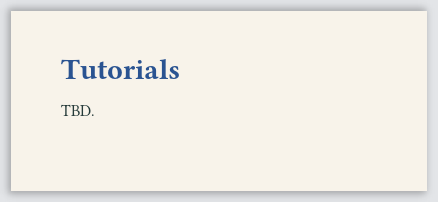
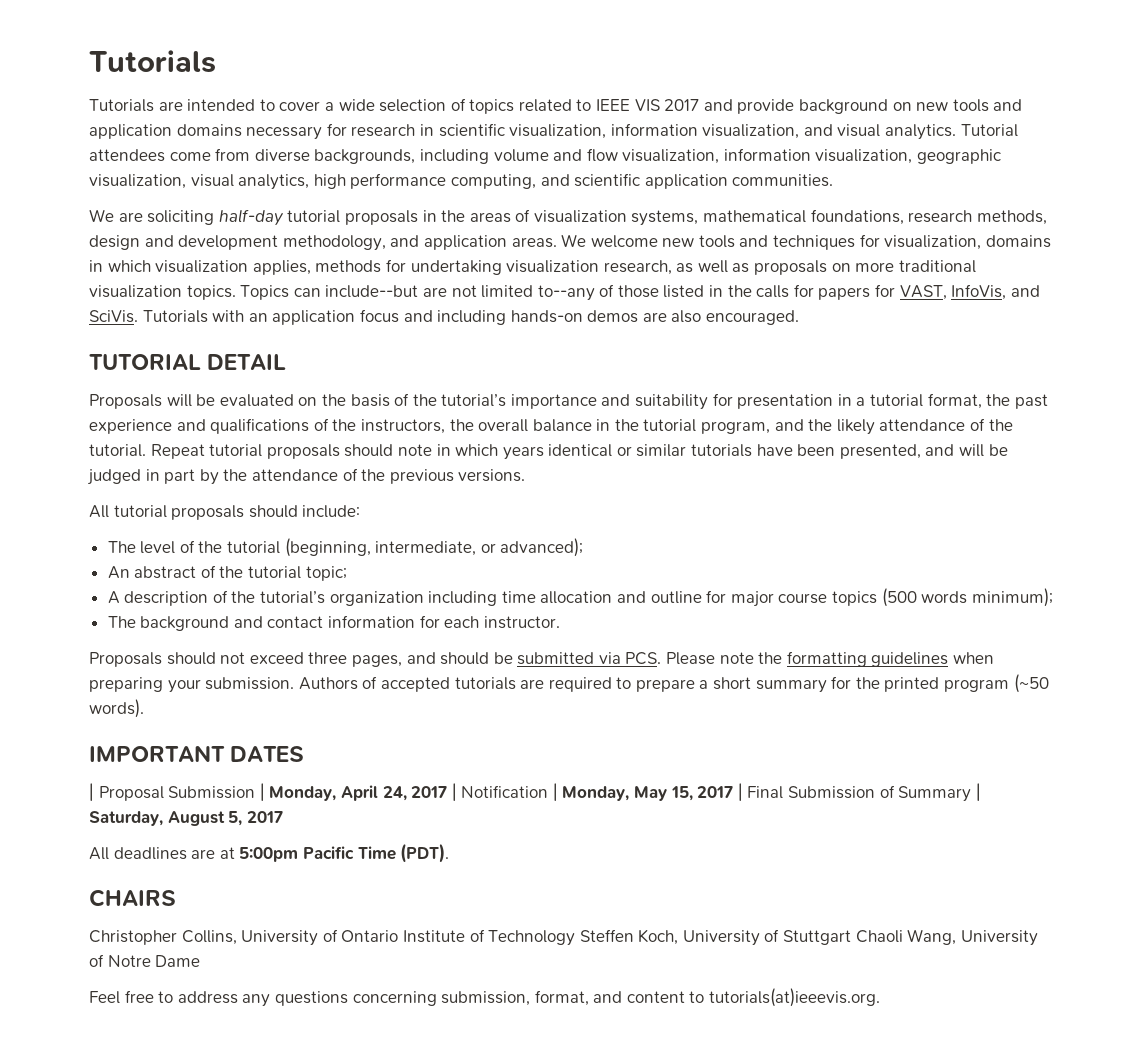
[61,104,95,116] TBD. -> [89,98,1023,114] [89,123,1018,140] [89,148,1002,164] [89,173,834,190] [89,209,1047,226] [89,234,1051,251] [89,259,976,275] [89,284,1040,301] [89,309,800,325] [89,354,287,370] [89,393,1048,410] [89,418,1013,435] [89,444,1008,460] [87,468,526,485] [89,505,361,520] [107,538,584,557] [107,565,347,581] [107,588,1053,607] [107,615,560,631] [89,651,995,667] [89,674,1049,693] [89,699,144,718] [89,745,305,762] [89,783,981,802] [89,811,283,826] [89,843,450,863] [89,889,176,907] [89,929,1038,946] [89,954,201,967] [89,988,881,1007] Tutorials are intended to cover a wide selection of topics related to IEEE VIS 2017 and provide background on new tools and application domains necessary for research in scientific visualization, information visualization, and visual analytics. Tutorial attendees come from diverse backgrounds, including volume and flow visualization, information visualization, geographic visualization, visual analytics, high performance computing, and scientific application communities. // We are soliciting half-day tutorial proposals in the areas of visualization systems, mathematical foundations, research methods, design and development methodology, and application areas. We welcome new tools and techniques for visualization, domains in which visualization applies, methods for undertaking visualization research, as well as proposals on more traditional visualization topics. Topics can include--but are not limited to--any of those listed in the calls for papers for VAST, InfoVis, and SciVis. Tutorials with an application focus and including hands-on demos are also encouraged. // TUTORIAL DETAIL // Proposals will be evaluated on the basis of the tutorial’s importance and suitability for presentation in a tutorial format, the past experience and qualifications of the instructors, the overall balance in the tutorial program, and the likely attendance of the tutorial. Repeat tutorial proposals should note in which years identical or similar tutorials have been presented, and will be judged in part by the attendance of the previous versions. // All tutorial proposals should include: // The level of the tutorial (beginning, intermediate, or advanced); // An abstract of the tutorial topic; // A description of the tutorial’s organization including time allocation and outline for major course topics (500 words minimum); // The background and contact information for each instructor. // Proposals should not exceed three pages, and should be submitted via PCS. Please note the formatting guidelines when preparing your submission. Authors of accepted tutorials are required to prepare a short summary for the printed program (~50 words). // IMPORTANT DATES // | Proposal Submission | Monday, April 24, 2017 | Notification | Monday, May 15, 2017 | Final Submission of Summary | Saturday, August 5, 2017 // All deadlines are at 5:00pm Pacific Time (PDT). // CHAIRS // Christopher Collins, University of Ontario Institute of Technology Steffen Koch, University of Stuttgart Chaoli Wang, University of Notre Dame // Feel free to address any questions concerning submission, format, and content to tutorials(at)ieeevis.org.

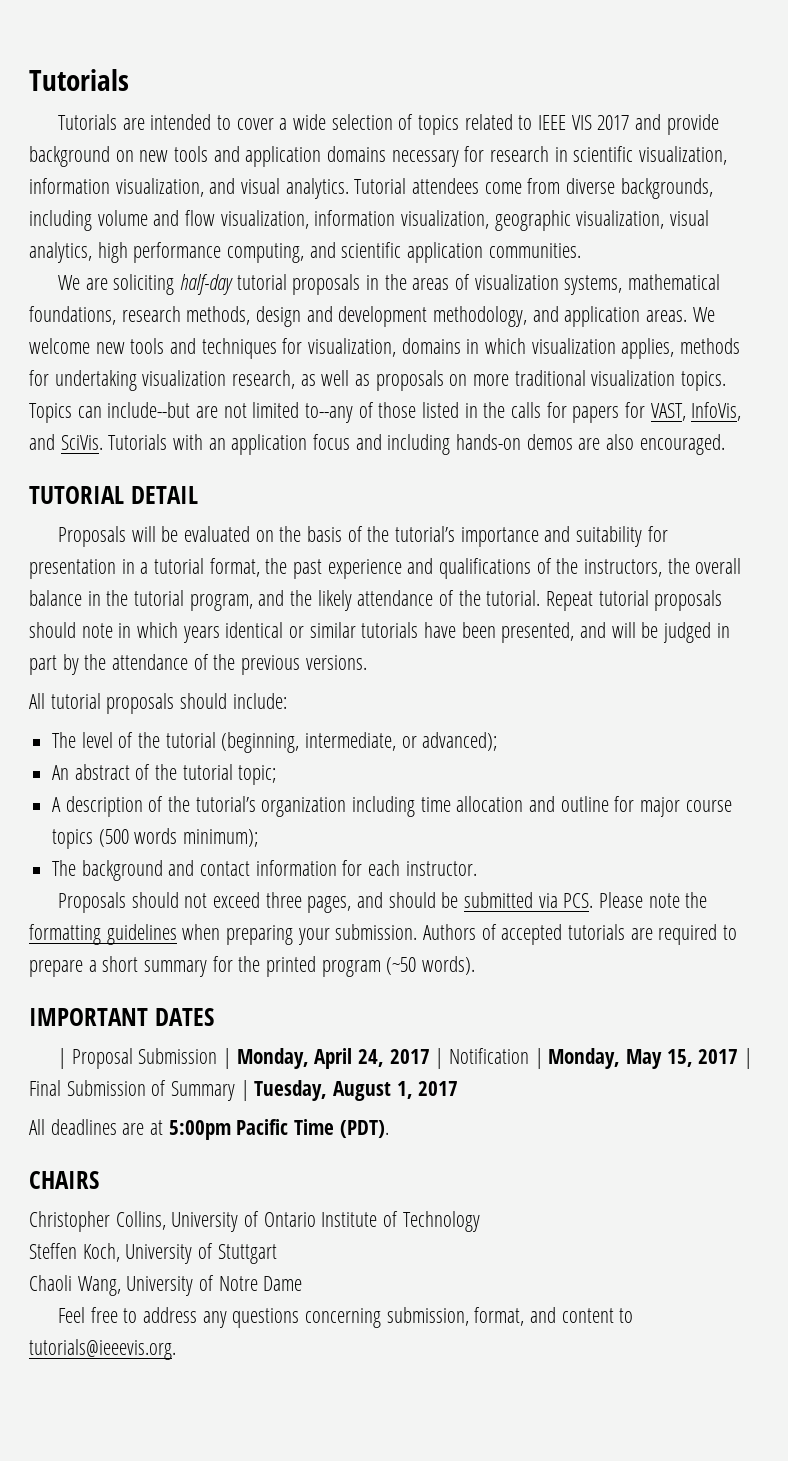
[89,811,243,826] Saturday, August 5, -> [254,1080,413,1101] Tuesday, August 1,
(576, 938) none -> (480, 1221) //
(852, 937) none -> (277, 1254) //
[709,988,881,1007] tutorials(at)ieeevis.org. -> [29,1339,176,1360] tutorials@ieeevis.org.

